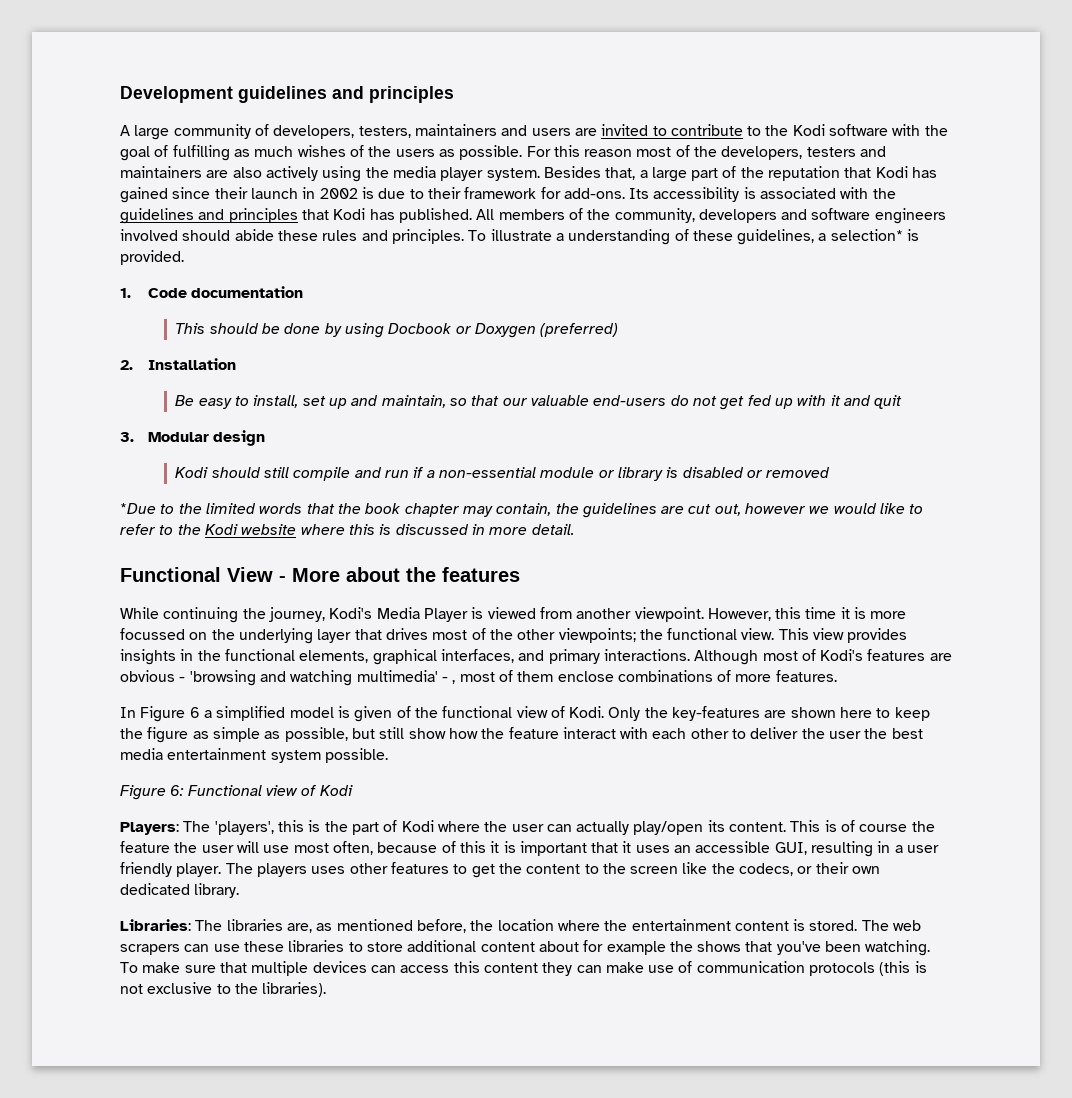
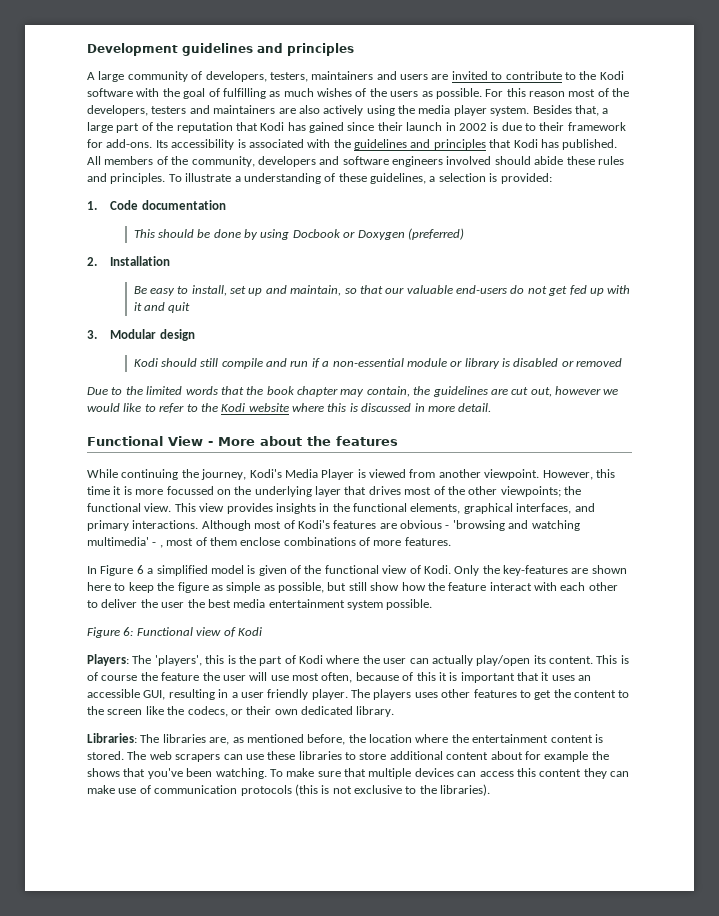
[830,229,920,241] [120,250,184,265] selection* is provided. -> [438,173,552,184] selection is provided:
[120,503,156,514] *Due -> [87,387,108,395] Due

